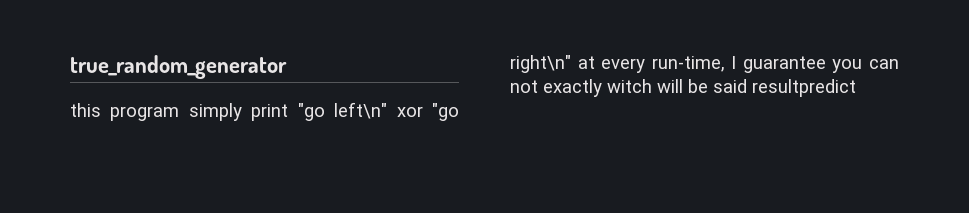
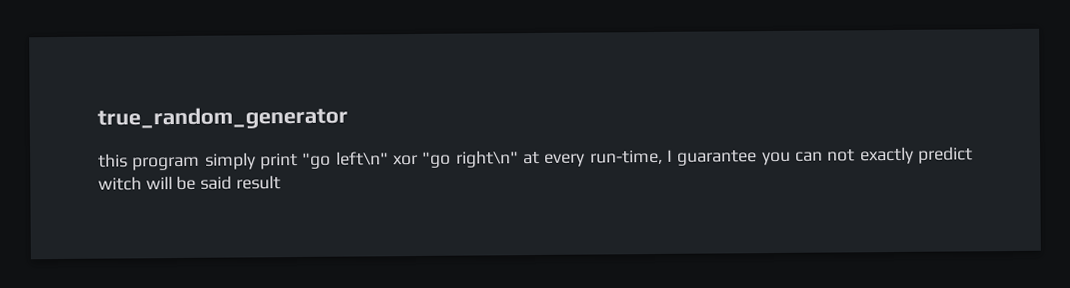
(602, 88) none -> [918,146,974,164] predict
[752,79,856,97] resultpredict -> [235,175,281,190] result

